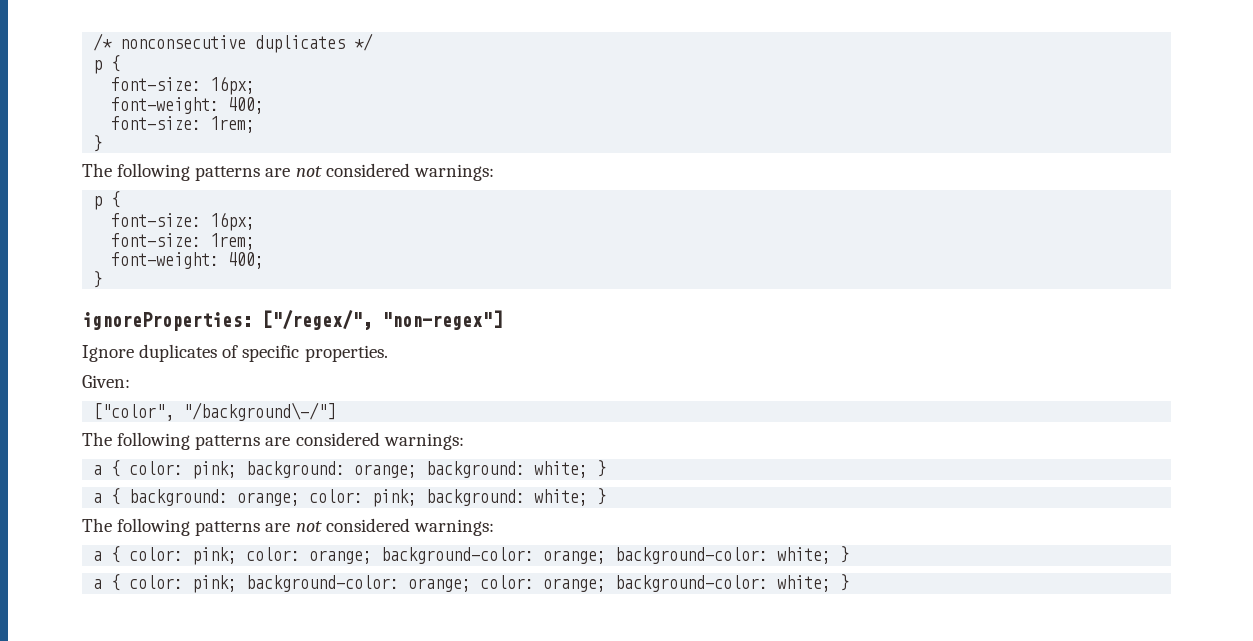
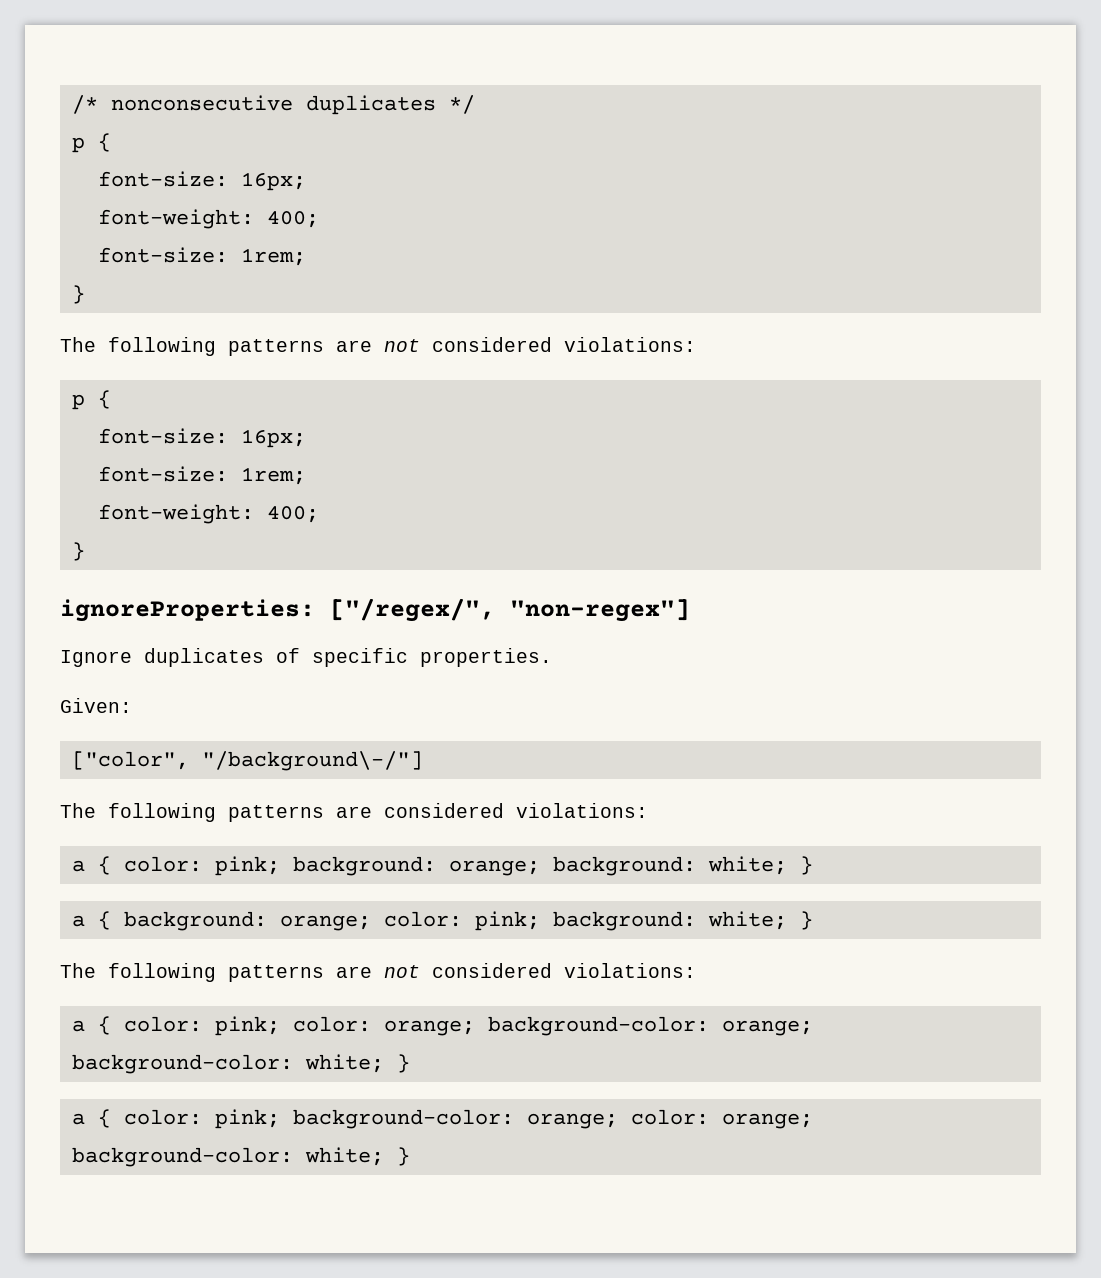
[413,164,494,181] warnings: -> [564,337,696,352] violations:
[383,433,464,450] warnings: -> [516,803,648,818] violations:
[413,519,494,536] warnings: -> [564,963,696,978] violations:

